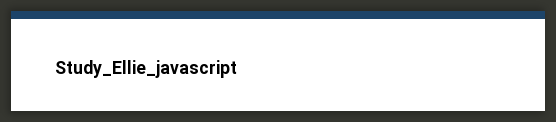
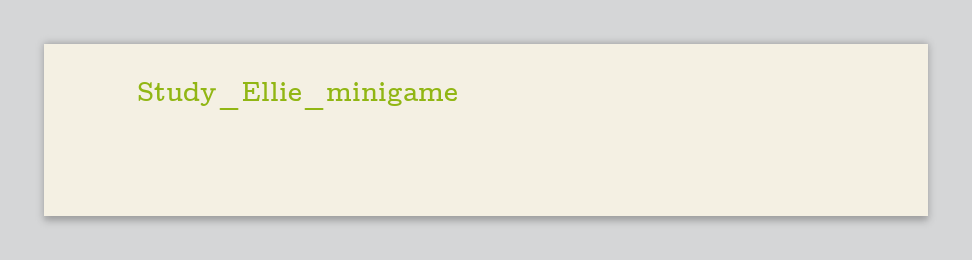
[55,60,237,78] Study_Ellie_javascript -> [137,82,458,110] Study_Ellie_minigame

